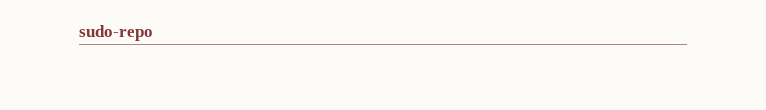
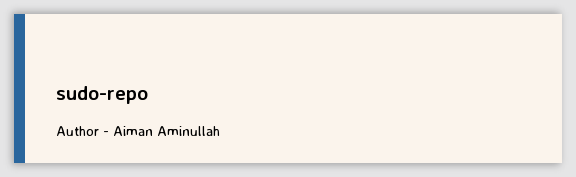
(153, 33) none -> [56,126,220,136] // Author - Aiman Aminullah

